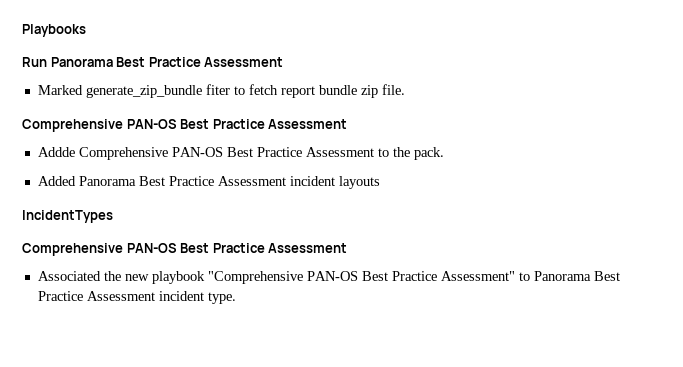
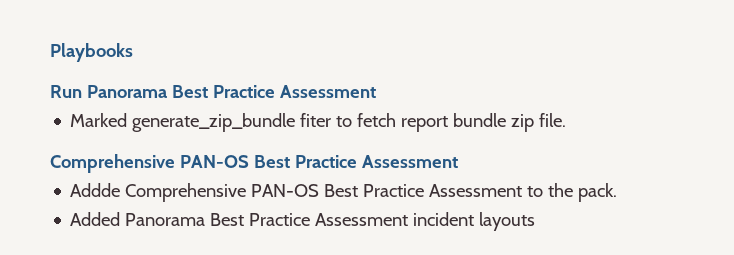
[22,210,113,223] [22,243,348,256] [37,271,620,284] [37,291,236,304] // IncidentTypes // Comprehensive PAN-OS Best Practice Assessment // Associated the new playbook "Comprehensive PAN-OS Best Practice Assessment" to Panorama Best Practice Assessment incident type. -> (536, 221) none

